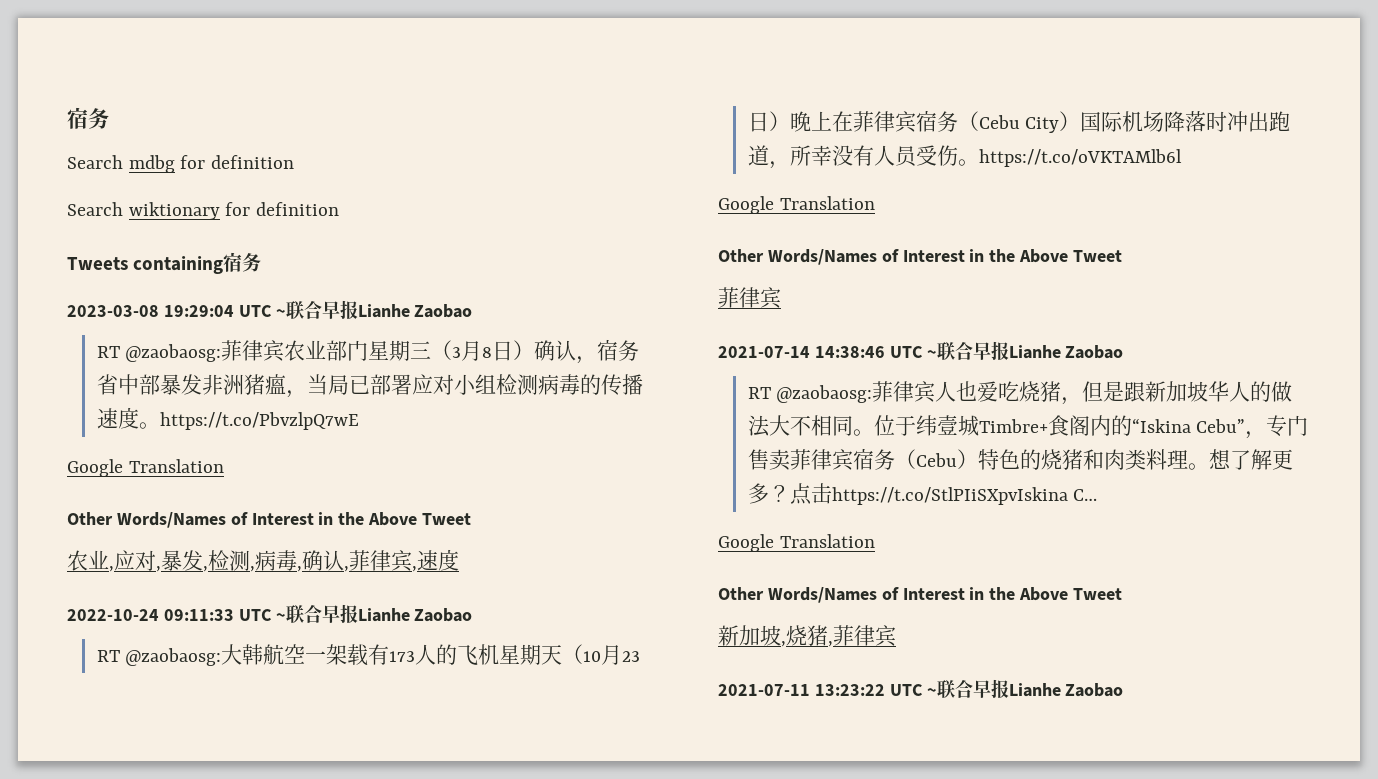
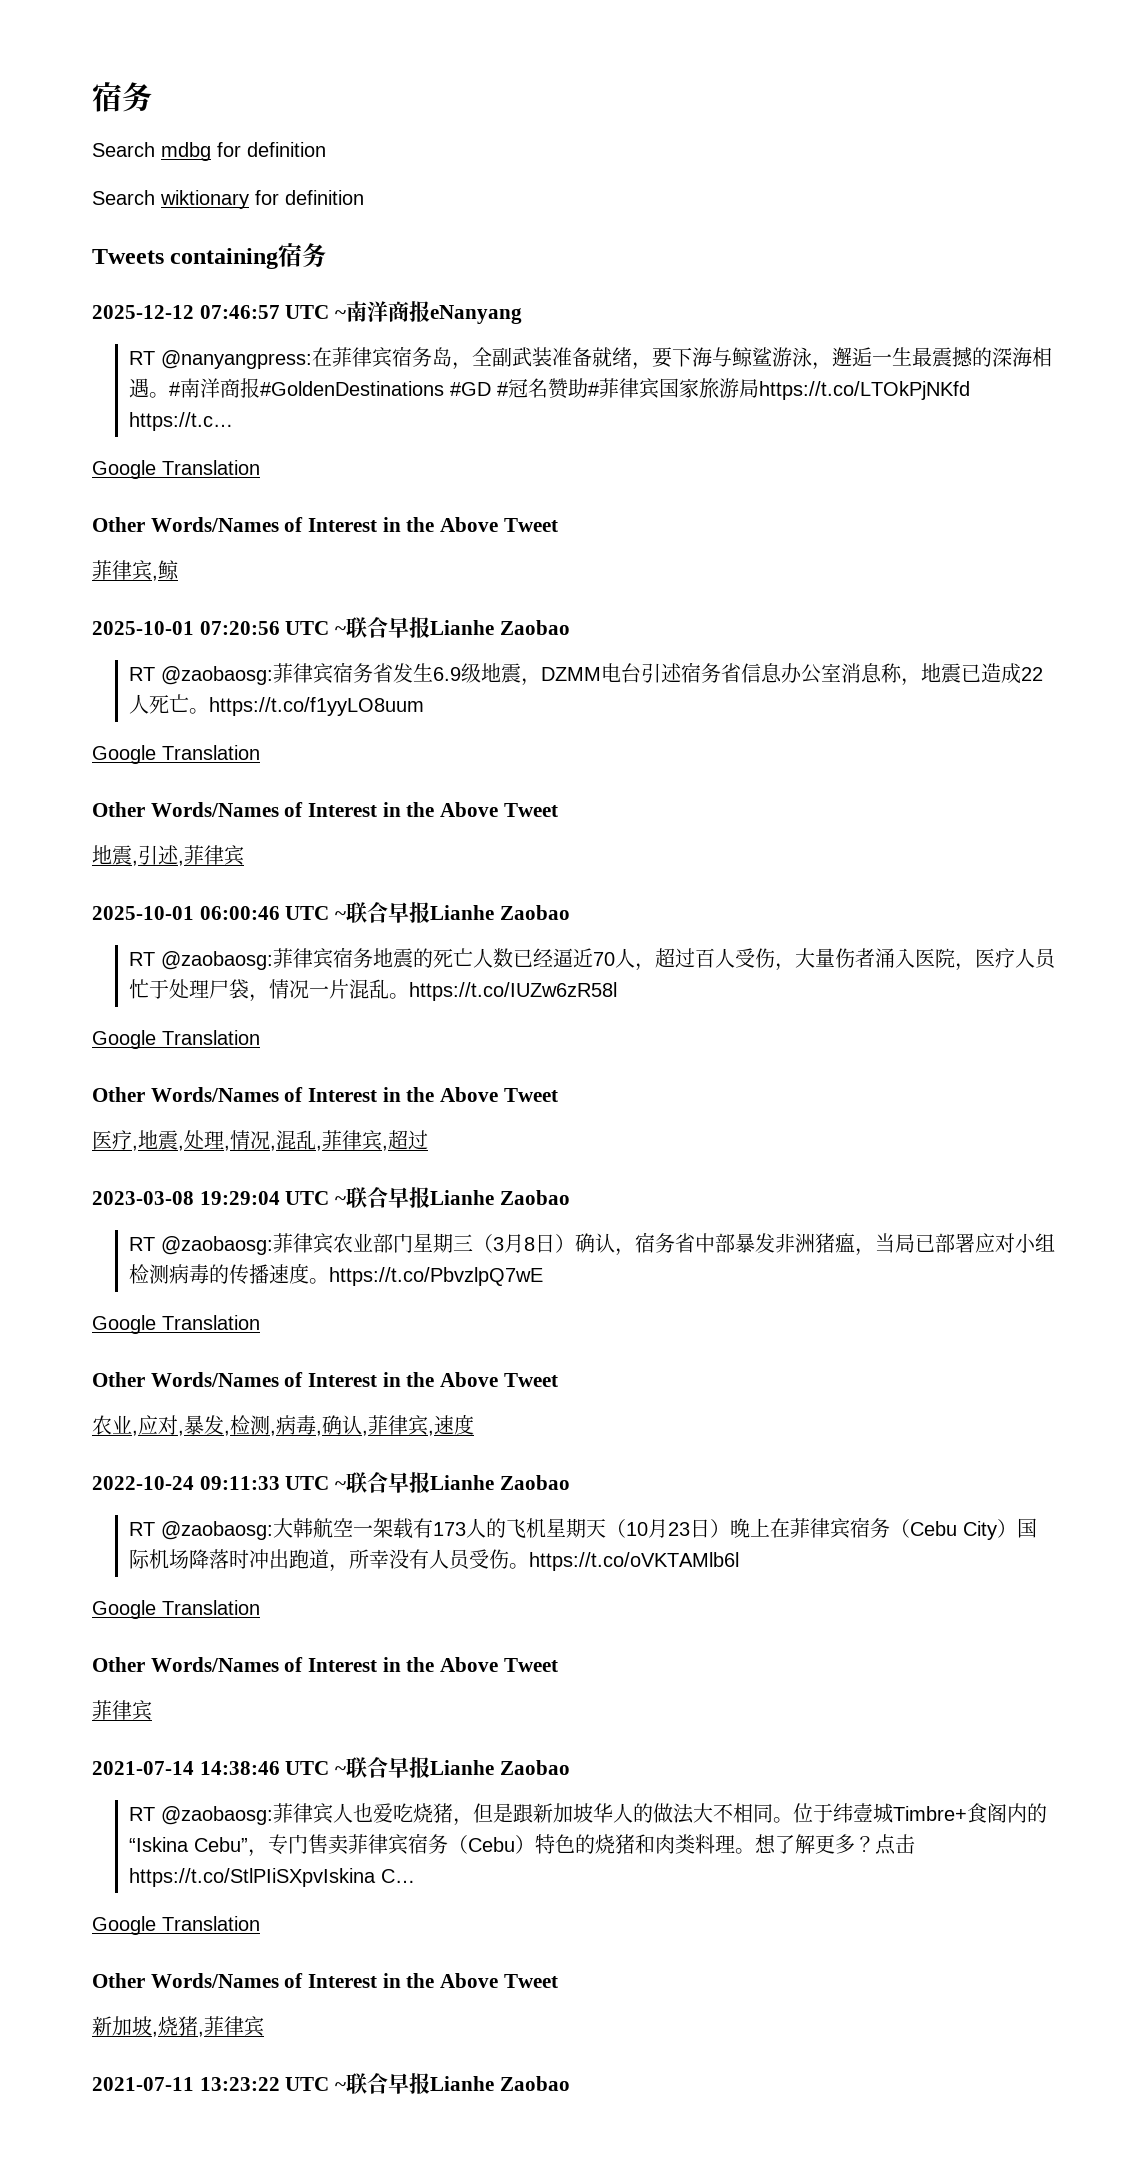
(262, 262) none -> [92,301,523,324] [128,346,1052,370] [128,378,970,400] [128,412,233,431] [92,460,260,479] [92,517,558,532] [92,560,179,581] [92,617,570,638] [128,662,1043,686] [128,694,424,716] [92,745,260,764] [92,802,558,817] [92,845,244,866] [92,902,570,923] [128,947,1057,971] [128,979,617,1002] [92,1030,260,1049] [92,1087,558,1102] [92,1130,428,1151] // 2025-12-12 07:46:57 UTC ~南洋商报eNanyang // RT @nanyangpress:在菲律宾宿务岛，全副武装准备就绪，要下海与鲸鲨游泳，邂逅一生最震撼的深海相遇。#南洋商报#GoldenDestinations #GD #冠名赞助#菲律宾国家旅游局https://t.co/LTOkPjNKfd https://t.c… // Google Translation // Other Words/Names of Interest in the Above Tweet // 菲律宾,鲸 // 2025-10-01 07:20:56 UTC ~联合早报Lianhe Zaobao // RT @zaobaosg:菲律宾宿务省发生6.9级地震，DZMM电台引述宿务省信息办公室消息称，地震已造成22人死亡。https://t.co/f1yyLO8uum // Google Translation // Other Words/Names of Interest in the Above Tweet // 地震,引述,菲律宾 // 2025-10-01 06:00:46 UTC ~联合早报Lianhe Zaobao // RT @zaobaosg:菲律宾宿务地震的死亡人数已经逼近70人，超过百人受伤，大量伤者涌入医院，医疗人员忙于处理尸袋，情况一片混乱。https://t.co/IUZw6zR58l // Google Translation // Other Words/Names of Interest in the Above Tweet // 医疗,地震,处理,情况,混乱,菲律宾,超过

